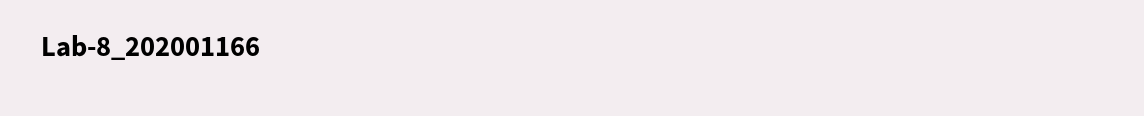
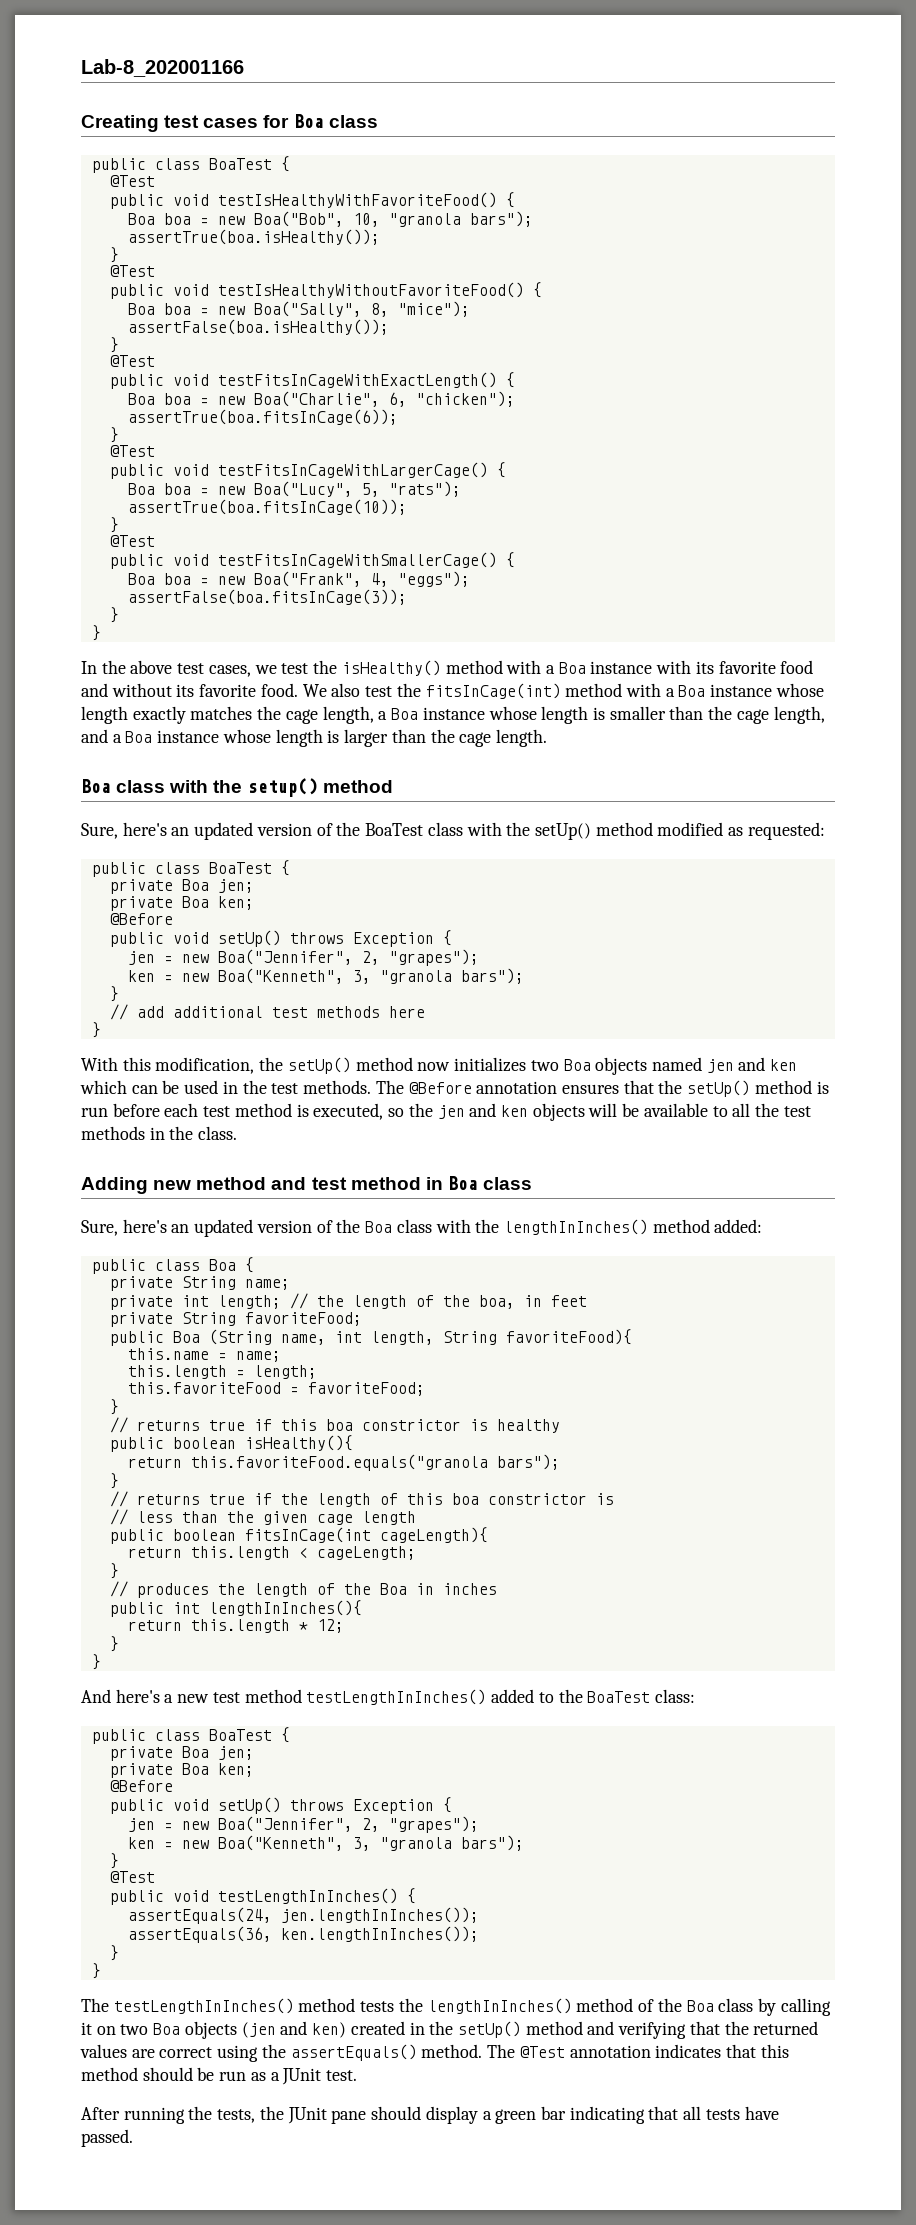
(260, 47) none -> [81,114,378,132] [91,156,290,173] [109,175,155,187] [109,192,515,209] [127,211,533,227] [127,229,380,245] [109,247,119,263] [109,265,155,277] [109,282,542,299] [127,301,470,317] [127,319,389,335] [109,337,119,353] [109,355,155,367] [109,372,515,389] [127,391,515,407] [127,409,398,425] [109,427,119,443] [109,445,155,457] [109,462,506,479] [127,481,461,497] [127,499,407,515] [109,517,119,533] [109,535,155,547] [109,552,515,569] [127,571,470,587] [127,589,407,605] [109,607,119,623] [91,625,101,641] [81,660,814,677] [81,683,824,699] [81,706,825,724] [81,729,547,747] [81,778,393,797] [81,822,825,840] [91,860,290,877] [109,879,254,894] [109,896,254,911] [109,913,173,925] [109,930,452,947] [127,949,479,966] [127,968,524,984] [109,986,119,1002] [109,1004,425,1020] [91,1022,101,1038] [81,1057,798,1075] [80,1080,829,1097] [81,1103,811,1121] [81,1126,238,1140] [81,1176,533,1194] [81,1219,763,1237] [91,1257,254,1274] [109,1276,290,1291] [109,1293,587,1310] [109,1312,362,1327] [109,1329,632,1346] [127,1348,281,1362] [127,1365,317,1379] [127,1382,425,1396] [109,1399,119,1415] [109,1417,560,1433] [109,1435,353,1452] [127,1454,560,1471] [109,1473,119,1489] [109,1491,614,1507] [109,1509,416,1525] [109,1527,488,1544] [127,1546,416,1560] [109,1563,119,1579] [109,1581,497,1598] [109,1600,362,1617] [127,1619,344,1633] [109,1636,119,1652] [91,1654,101,1670] [81,1689,695,1705] [91,1727,290,1744] [109,1746,254,1761] [109,1763,254,1778] [109,1780,173,1792] [109,1797,452,1814] [127,1816,479,1833] [127,1835,524,1851] [109,1853,119,1869] [109,1871,155,1883] [109,1888,416,1905] [127,1907,479,1924] [127,1926,479,1943] [109,1945,119,1961] [91,1963,101,1979] [81,1998,831,2016] [81,2021,819,2039] [80,2044,789,2062] [81,2067,358,2085] [81,2106,779,2124] [81,2129,133,2147] // Creating test cases for Boa class // public class BoaTest { // @Test // public void testIsHealthyWithFavoriteFood() { // Boa boa = new Boa("Bob", 10, "granola bars"); // assertTrue(boa.isHealthy()); // } // @Test // public void testIsHealthyWithoutFavoriteFood() { // Boa boa = new Boa("Sally", 8, "mice"); // assertFalse(boa.isHealthy()); // } // @Test // public void testFitsInCageWithExactLength() { // Boa boa = new Boa("Charlie", 6, "chicken"); // assertTrue(boa.fitsInCage(6)); // } // @Test // public void testFitsInCageWithLargerCage() { // Boa boa = new Boa("Lucy", 5, "rats"); // assertTrue(boa.fitsInCage(10)); // } // @Test // public void testFitsInCageWithSmallerCage() { // Boa boa = new Boa("Frank", 4, "eggs"); // assertFalse(boa.fitsInCage(3)); // } // } // In the above test cases, we test the isHealthy() method with a Boa instance with its favorite food and without its favorite food. We also test the fitsInCage(int) method with a Boa instance whose length exactly matches the cage length, a Boa instance whose length is smaller than the cage length, and a Boa instance whose length is larger than the cage length. // Boa class with the setup() method // Sure, here's an updated version of the BoaTest class with the setUp() method modified as requested: // public class BoaTest { // private Boa jen; // private Boa ken; // @Before // public void setUp() throws Exception { // jen = new Boa("Jennifer", 2, "grapes"); // ken = new Boa("Kenneth", 3, "granola bars"); // } // // add additional test methods here // } // With this modification, the setUp() method now initializes two Boa objects named jen and ken which can be used in the test methods. The @Before annotation ensures that the setUp() method is run before each test method is executed, so the jen and ken objects will be available to all the test methods in the class. // Adding new method and test method in Boa class // Sure, here's an updated version of the Boa class with the lengthInInches() method added: // public class Boa { // private String name; // private int length; // the length of the boa, in feet // private String favoriteFood; // public Boa (String name, int length, String favoriteFood){ // this.name = name; // this.length = length; // this.favoriteFood = favoriteFood; // } // // returns true if this boa constrictor is healthy // public boolean isHealthy(){ // return this.favoriteFood.equals("granola bars"); // } // // returns true if the length of this boa constrictor is // // less than the given cage length // public boolean fitsInCage(int cageLength){ // return this.length < cageLength; // } // // produces the length of the Boa in inches // public int lengthInInches(){ // return this.length * 12; // } // } // And here's a new test method testLengthInInches() added to the BoaTest class: // public class BoaTest { // private Boa jen; // private Boa ken; // @Before // public void setUp() throws Exception { // jen = new Boa("Jennifer", 2, "grapes"); // ken = new Boa("Kenneth", 3, "granola bars"); // } // @Test // public void testLengthInInches() { // assertEquals(24, jen.lengthInInches()); // assertEquals(36, ken.lengthInInches()); // } // } // The testLengthInInches() method tests the lengthInInches() method of the Boa class by calling it on two Boa objects (jen and ken) created in the setUp() method and verifying that the returned values are correct using the assertEquals() method. The @Test annotation indicates that this method should be run as a JUnit test. // After running the tests, the JUnit pane should display a green bar indicating that all tests have passed.

